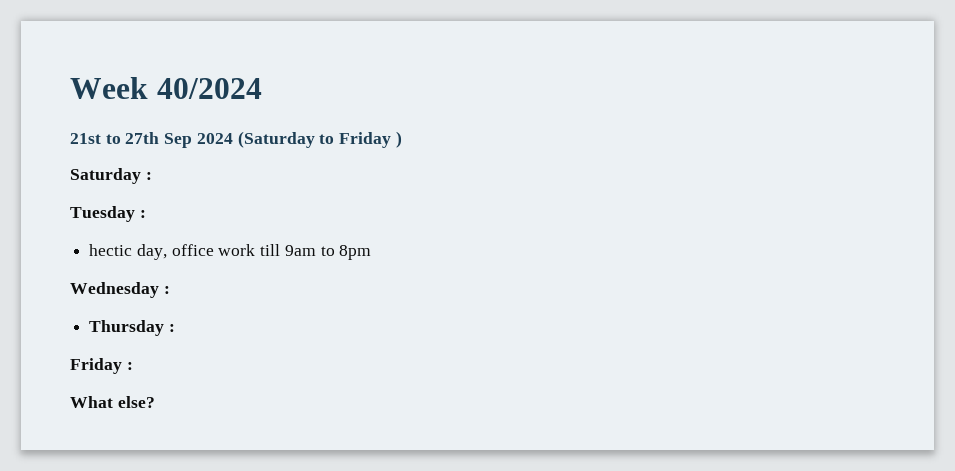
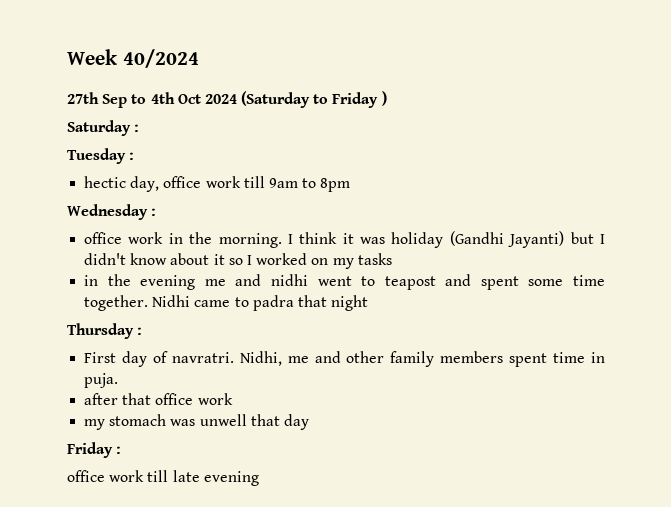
[70,132,193,148] 21st to 27th Sep -> [67,92,201,108] 27th Sep to 4th Oct
[89,320,175,336] [70,358,133,374] [70,396,155,408] Thursday : // Friday : // What else? -> [84,231,606,248] [84,253,392,269] [84,274,605,290] [84,295,369,311] [67,323,143,339] [84,351,606,367] [84,373,119,388] [84,393,233,405] [84,414,309,430] [67,442,122,458] [67,470,259,486] office work in the morning. I think it was holiday (Gandhi Jayanti) but I didn't know about it so I worked on my tasks // in the evening me and nidhi went to teapost and spent some time together. Nidhi came to padra that night // Thursday : // First day of navratri. Nidhi, me and other family members spent time in puja. // after that office work // my stomach was unwell that day // Friday : // office work till late evening

